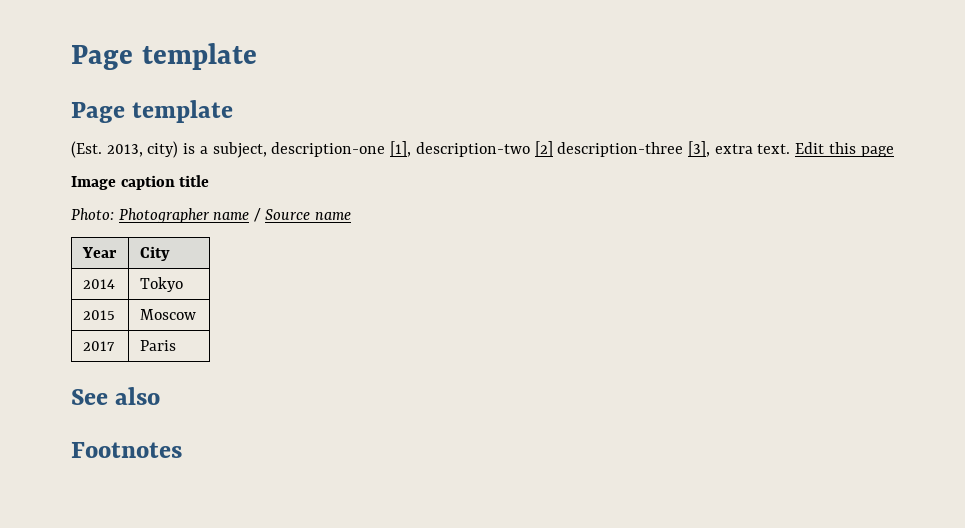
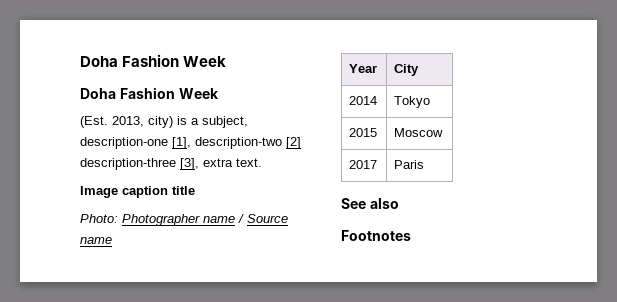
[71,43,257,70] [71,100,234,123] Page template // Page template -> [80,54,227,67] [80,87,219,99] Doha Fashion Week // Doha Fashion Week
[795,142,894,157] Edit this page -> (262, 162) none

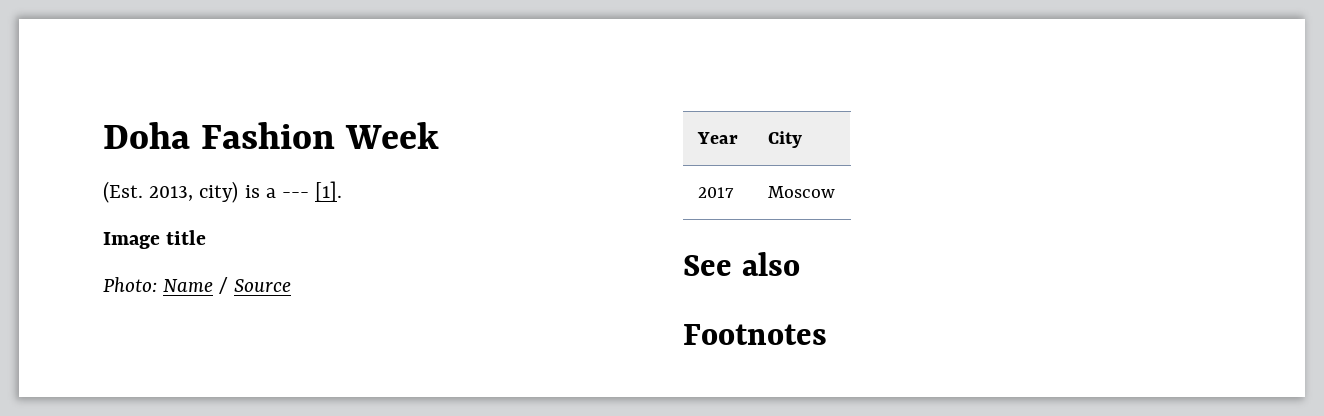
[80,54,227,67] [80,87,219,99] Doha Fashion Week // Doha Fashion Week -> [103,122,440,149] Doha Fashion Week
[202,116,248,128] [80,137,301,149] [80,158,262,170] subject, description-one [1], description-two [2] description-three [3], extra text. -> [282,181,343,202] --- [1].
[122,186,168,198] caption -> (160, 240) none
[122,214,235,226] Photographer name -> [163,279,214,292] Name
[80,237,112,244] name -> (291, 285) none
[349,96,378,105] [394,96,431,108] [349,128,378,137] 2014 | Tokyo // 2015 -> [697,187,734,198] 2017
[349,160,378,169] [394,160,425,169] // 2017 | Paris -> (835, 192) none

